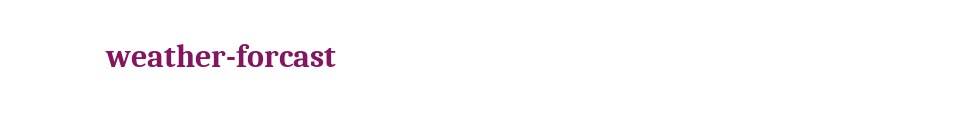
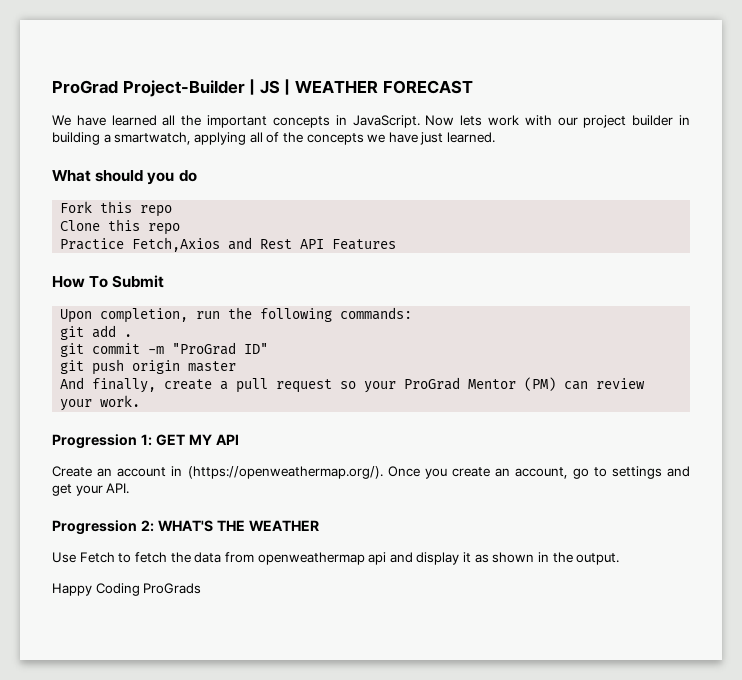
[105,44,336,67] weather-forcast -> [52,79,473,97] [52,115,690,128] [52,132,496,145] [52,170,197,185] [60,201,173,217] [60,219,181,235] [60,237,397,252] [52,275,165,288] [60,307,413,323] [60,325,133,340] [60,342,269,357] [60,359,237,375] [60,377,646,393] [60,395,141,411] [52,434,239,449] [52,466,690,479] [52,483,130,496] [52,520,319,535] [52,552,620,565] [52,583,202,596] ProGrad Project-Builder | JS | WEATHER FORECAST // We have learned all the important concepts in JavaScript. Now lets work with our project builder in building a smartwatch, applying all of the concepts we have just learned. // What should you do // Fork this repo // Clone this repo // Practice Fetch,Axios and Rest API Features // How To Submit // Upon completion, run the following commands: // git add . // git commit -m "ProGrad ID" // git push origin master // And finally, create a pull request so your ProGrad Mentor (PM) can review your work. // Progression 1: GET MY API // Create an account in (https://openweathermap.org/). Once you create an account, go to settings and get your API. // Progression 2: WHAT'S THE WEATHER // Use Fetch to fetch the data from openweathermap api and display it as shown in the output. // Happy Coding ProGrads

